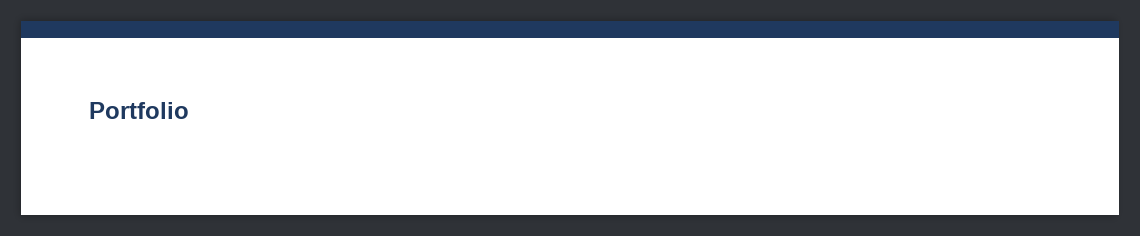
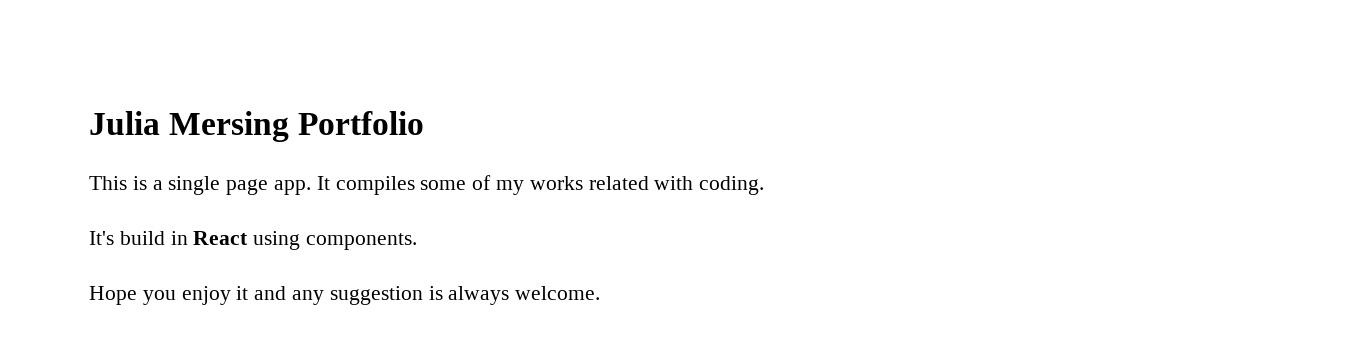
(89, 110) none -> [89,111,290,142] Julia Mersing
(189, 110) none -> [89,175,765,195] [89,231,418,250] [89,286,601,305] // This is a single page app. It compiles some of my works related with coding. // It's build in React using components. // Hope you enjoy it and any suggestion is always welcome.

